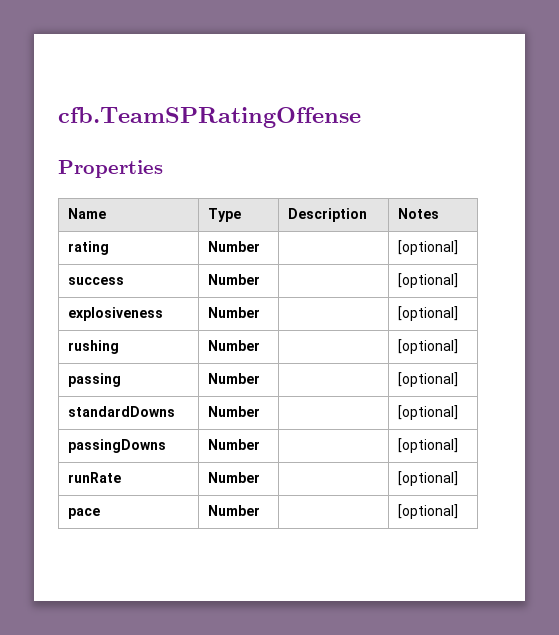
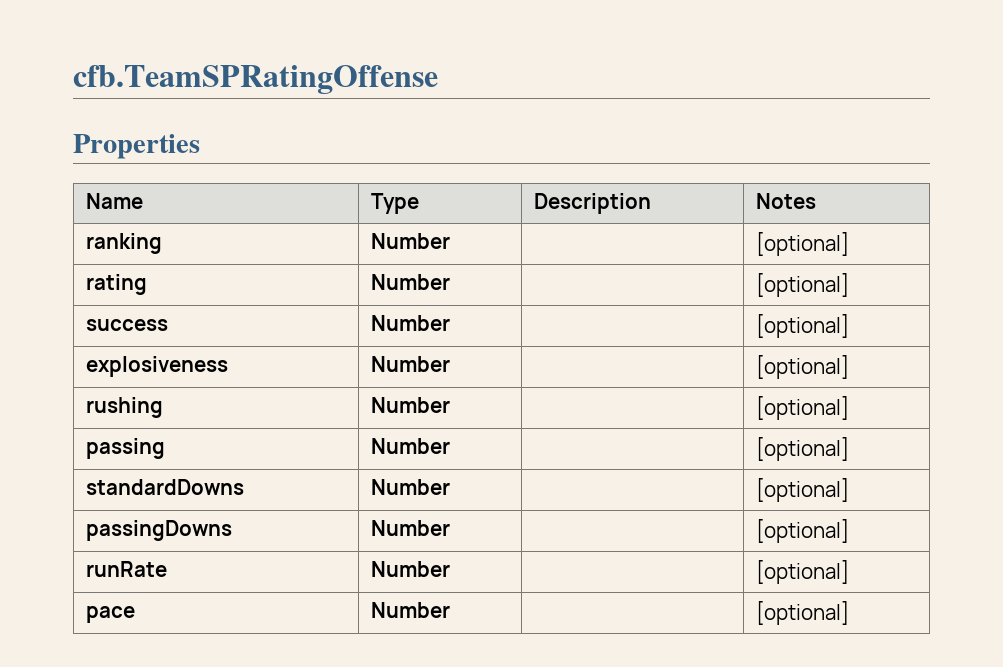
(439, 213) none -> [85,233,162,254] [370,233,450,249] [755,232,849,256] // ranking | Number | | [optional]

